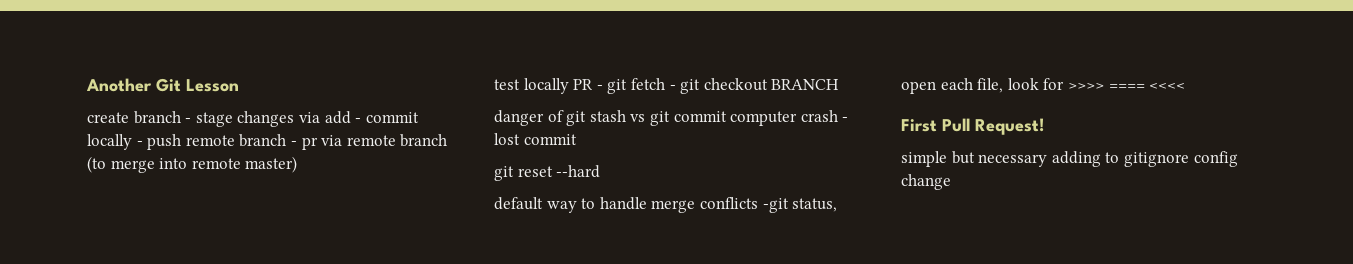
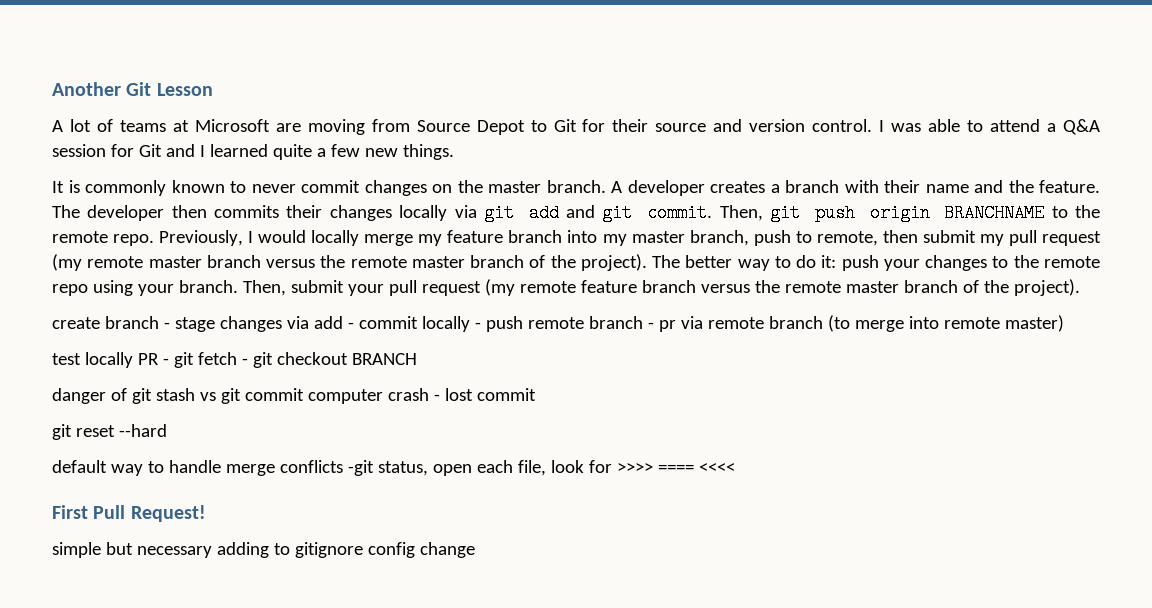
(239, 85) none -> [52,119,1101,135] [52,144,454,160] [52,180,1100,196] [52,204,1100,222] [52,230,1101,246] [52,254,1100,271] [52,279,1080,296] // A lot of teams at Microsoft are moving from Source Depot to Git for their source and version control. I was able to attend a Q&A session for Git and I learned quite a few new things. // It is commonly known to never commit changes on the master branch. A developer creates a branch with their name and the feature. The developer then commits their changes locally via git add and git commit. Then, git push origin BRANCHNAME to the remote repo. Previously, I would locally merge my feature branch into my master branch, push to remote, then submit my pull request (my remote master branch versus the remote master branch of the project). The better way to do it: push your changes to the remote repo using your branch. Then, submit your pull request (my remote feature branch versus the remote master branch of the project).

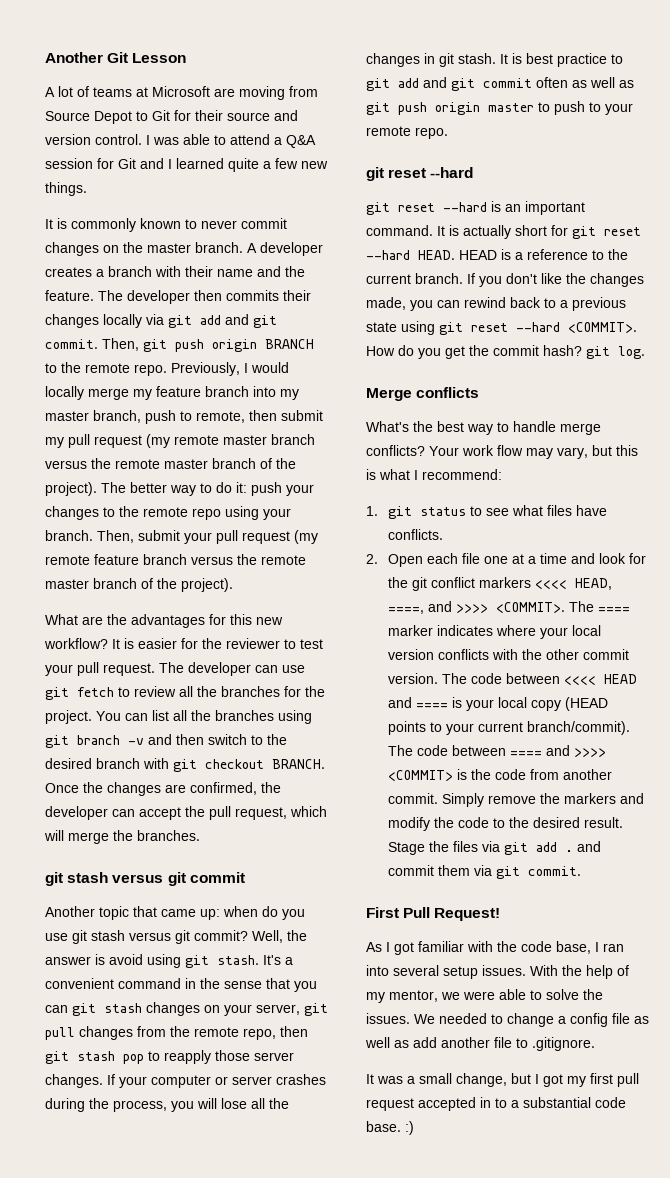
[944,204,1045,222] BRANCHNAME -> [265,339,314,349] BRANCH
[52,315,1064,332] [52,352,417,368] [52,388,536,404] [52,424,167,440] [52,460,735,476] [52,505,206,522] [52,542,475,558] create branch - stage changes via add - commit locally - push remote branch - pr via remote branch (to merge into remote master) // test locally PR - git fetch - git checkout BRANCH // danger of git stash vs git commit computer crash - lost commit // git reset --hard // default way to handle merge conflicts -git status, open each file, look for >>>> ==== <<<< // First Pull Request! // simple but necessary adding to gitignore config change -> [45,614,283,628] [44,638,323,649] [45,662,305,676] [45,686,325,700] [45,710,312,724] [45,734,287,748] [45,758,325,772] [45,782,281,796] [45,806,327,820] [44,830,200,844] [45,872,245,886] [45,906,305,920] [45,930,307,944] [45,954,293,968] [45,978,317,992] [45,1002,328,1016] [45,1026,308,1040] [45,1050,294,1064] [45,1074,326,1088] [45,1098,289,1112] [366,53,623,67] [366,77,634,91] [366,101,633,115] [366,126,448,139] [366,167,474,181] [366,201,585,215] [366,225,641,239] [366,249,628,260] [366,273,644,287] [366,297,626,311] [366,321,637,335] [366,345,645,359] [366,387,480,401] [366,421,601,435] [366,445,638,459] [366,469,502,480] [366,505,607,519] [387,529,443,540] [366,553,646,567] [387,577,612,591] [387,601,630,614] [387,625,601,639] [387,649,629,660] [387,673,637,685] [387,697,608,711] [387,721,630,735] [387,745,606,757] [387,769,612,781] [387,793,644,807] [387,817,623,831] [387,841,601,855] [387,865,581,879] [366,907,501,921] [366,941,624,955] [366,965,629,979] [366,989,603,1003] [366,1013,649,1027] [365,1037,595,1051] [366,1073,639,1087] [366,1097,626,1111] [366,1121,414,1135] What are the advantages for this new workflow? It is easier for the reviewer to test your pull request. The developer can use git fetch to review all the branches for the project. You can list all the branches using git branch -v and then switch to the desired branch with git checkout BRANCH. Once the changes are confirmed, the developer can accept the pull request, which will merge the branches. // git stash versus git commit // Another topic that came up: when do you use git stash versus git commit? Well, the answer is avoid using git stash. It's a convenient command in the sense that you can git stash changes on your server, git pull changes from the remote repo, then git stash pop to reapply those server changes. If your computer or server crashes during the process, you will lose all the changes in git stash. It is best practice to git add and git commit often as well as git push origin master to push to your remote repo. // git reset --hard // git reset --hard is an important command. It is actually short for git reset --hard HEAD. HEAD is a reference to the current branch. If you don't like the changes made, you can rewind back to a previous state using git reset --hard <COMMIT>. How do you get the commit hash? git log. // Merge conflicts // What's the best way to handle merge conflicts? Your work flow may vary, but this is what I recommend: // 1. git status to see what files have conflicts. // 2. Open each file one at a time and look for the git conflict markers <<<< HEAD, ====, and >>>> <COMMIT>. The ==== marker indicates where your local version conflicts with the other commit version. The code between <<<< HEAD and ==== is your local copy (HEAD points to your current branch/commit). The code between ==== and >>>> <COMMIT> is the code from another commit. Simply remove the markers and modify the code to the desired result. Stage the files via git add . and commit them via git commit. // First Pull Request! // As I got familiar with the code base, I ran into several setup issues. With the help of my mentor, we were able to solve the issues. We needed to change a config file as well as add another file to .gitignore. // It was a small change, but I got my first pull request accepted in to a substantial code base. :)

